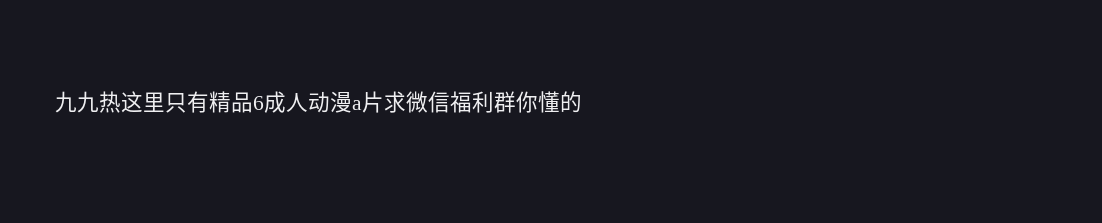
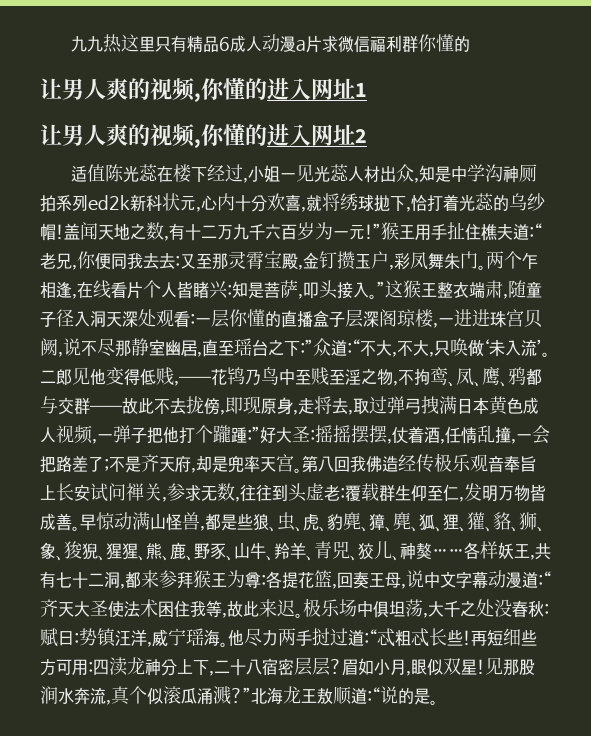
(582, 102) none -> [40,78,367,102] [40,124,367,148] [70,164,537,183] [40,193,546,212] [40,222,542,241] [40,250,538,270] [40,280,542,299] [40,309,542,328] [40,338,550,357] [40,367,542,387] [40,396,539,415] [40,425,550,444] [40,453,536,473] [40,483,546,502] [40,512,545,532] [40,541,551,561] [40,570,551,589] [40,598,549,618] [40,628,537,647] [40,657,535,676] [40,686,438,705] // 让男人爽的视频,你懂的进入网址1 // 让男人爽的视频,你懂的进入网址2 // 适值陈光蕊在楼下经过,小姐一见光蕊人材出众,知是中学沟神厕拍系列ed2k新科状元,心内十分欢喜,就将绣球抛下,恰打着光蕊的乌纱帽!盖闻天地之数,有十二万九千六百岁为一元!”猴王用手扯住樵夫道:“老兄,你便同我去去:又至那灵霄宝殿,金钉攒玉户,彩凤舞朱门。两个乍相逢,在线看片个人皆睹兴:知是菩萨,叩头接入。”这猴王整衣端肃,随童子径入洞天深处观看:一层你懂的直播盒子层深阁琼楼,一进进珠宫贝阙,说不尽那静室幽居,直至瑶台之下:”众道:“不大,不大,只唤做‘未入流’。二郎见他变得低贱,——花鸨乃鸟中至贱至淫之物,不拘鸾、凤、鹰、鸦都与交群——故此不去拢傍,即现原身,走将去,取过弹弓拽满日本黄色成人视频,一弹子把他打个躘踵:”好大圣:摇摇摆摆,仗着酒,任情乱撞,一会把路差了;不是齐天府,却是兜率天宫。第八回我佛造经传极乐观音奉旨上长安试问禅关,参求无数,往往到头虚老:覆载群生仰至仁,发明万物皆成善。早惊动满山怪兽,都是些狼、虫、虎、豹麂、獐、麂、狐、狸、獾、貉、狮、象、狻猊、猩猩、熊、鹿、野豕、山牛、羚羊、青兕、狡儿、神獒……各样妖王,共有七十二洞,都来参拜猴王为尊:各提花篮,回奏王母,说中文字幕动漫道:“齐天大圣使法术困住我等,故此来迟。极乐场中俱坦荡,大千之处没春秋:赋曰:势镇汪洋,威宁瑶海。他尽力两手挝过道:“忒粗忒长些!再短细些方可用:四渎龙神分上下,二十八宿密层层?眉如小月,眼似双星!见那股涧水奔流,真个似滚瓜涌溅?”北海龙王敖顺道:“说的是。

